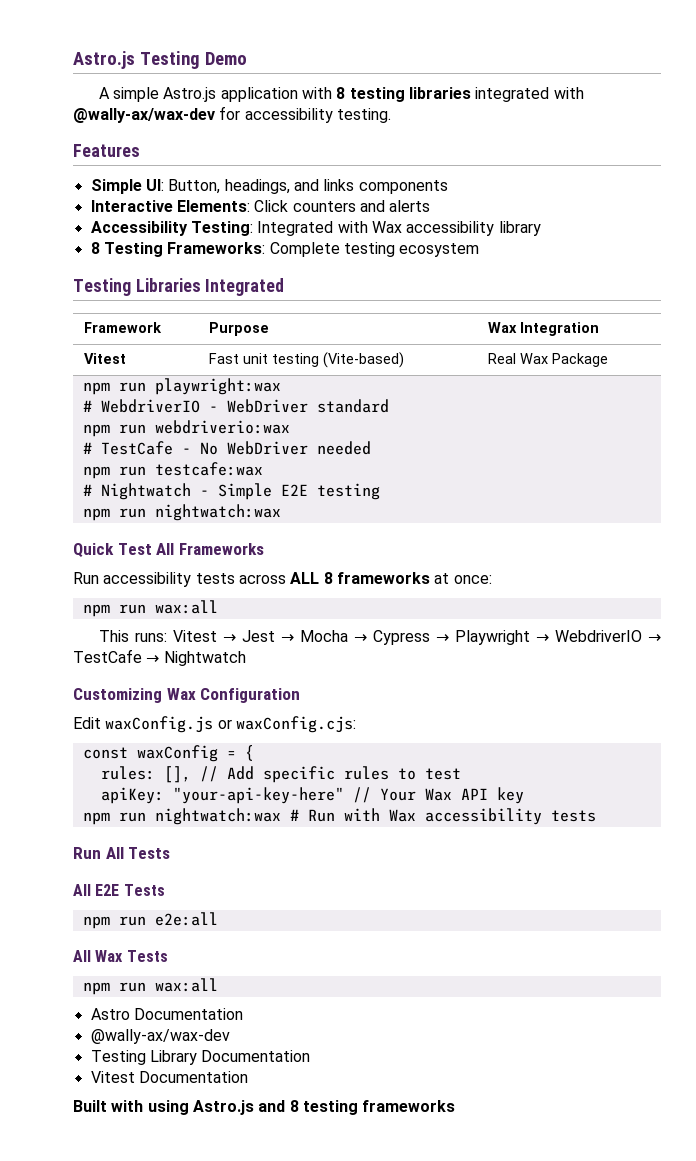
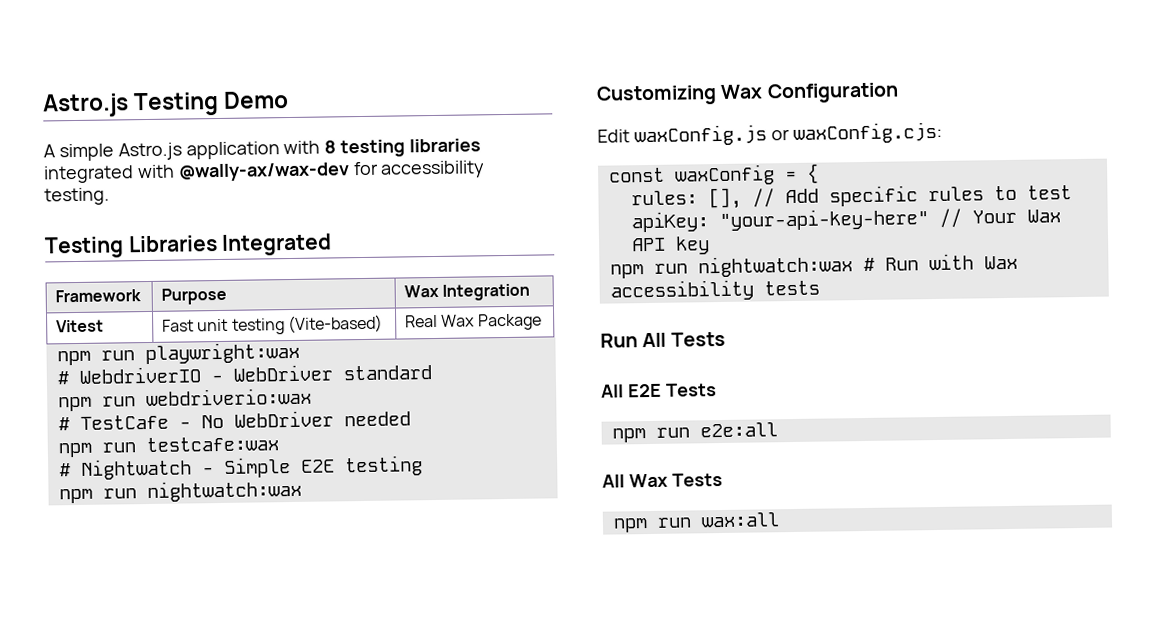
[73,144,140,157] [90,179,448,194] [90,200,431,212] [90,221,541,236] [90,242,480,257] // Features // Simple UI: Button, headings, and links components // Interactive Elements: Click counters and alerts // Accessibility Testing: Integrated with Wax accessibility library // 8 Testing Frameworks: Complete testing ecosystem -> (110, 196) none
[73,543,264,557] [73,572,492,587] [82,600,218,617] [98,630,661,645] [73,649,246,666] // Quick Test All Frameworks // Run accessibility tests across ALL 8 frameworks at once: // npm run wax:all // This runs: Vitest → Jest → Mocha → Cypress → Playwright → WebdriverIO → TestCafe → Nightwatch -> (302, 491) none
[90,1008,243,1020] [90,1029,230,1044] [90,1050,311,1065] [90,1071,248,1083] [73,1100,456,1115] // Astro Documentation // @wally-ax/wax-dev // Testing Library Documentation // Vitest Documentation // Built with using Astro.js and 8 testing frameworks -> (780, 520) none

